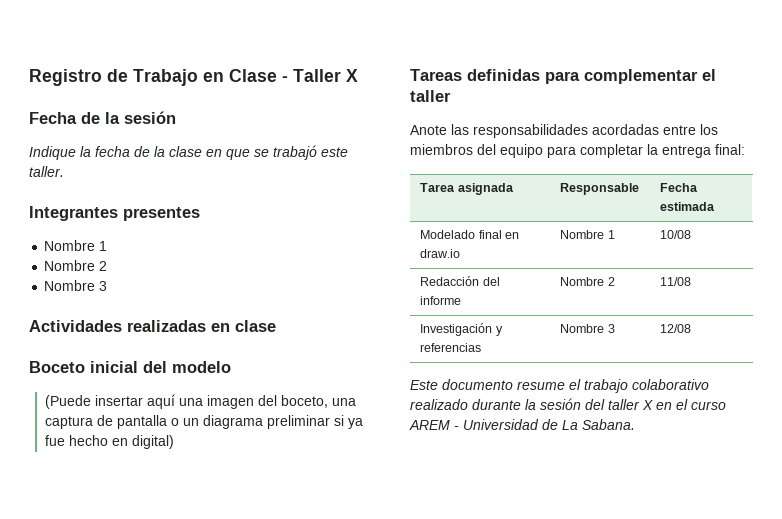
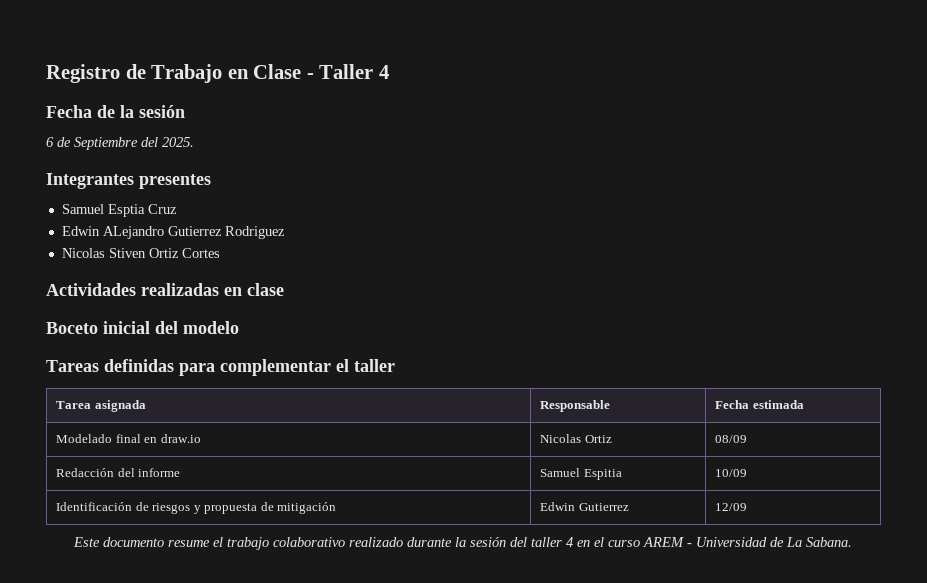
[346,69,358,82] X -> [378,65,389,79] 4
[29,145,348,160] [29,166,64,177] [29,206,200,221] [44,240,108,251] [44,260,108,271] [44,280,108,291] Indique la fecha de la clase en que se trabajó este taller. // Integrantes presentes // Nombre 1 // Nombre 2 // Nombre 3 -> [46,137,194,150] [46,173,211,189] [61,204,177,217] [61,226,285,239] [61,248,220,258] 6 de Septiembre del 2025. // Integrantes presentes // Samuel Esptia Cruz // Edwin ALejandro Gutierrez Rodriguez // Nicolas Stiven Ortiz Cortes
[45,394,357,409] [45,415,364,429] [45,435,175,449] // (Puede insertar aquí una imagen del boceto, una captura de pantalla o un diagrama preliminar si ya fue hecho en digital) -> (239, 327) none
[410,124,718,138] [410,144,745,158] // Anote las responsabilidades acordadas entre los miembros del equipo para completar la entrega final: -> (395, 365) none
[560,230,615,239] [660,230,692,239] Nombre 1 | 10/08 -> [540,434,612,443] [715,435,748,443] Nicolas Ortiz | 08/09
[560,277,615,286] [660,277,692,286] [420,323,503,336] [420,343,482,352] [560,324,615,333] [660,324,692,333] Nombre 2 | 11/08 // Investigación y referencias | Nombre 3 | 12/08 -> [540,468,622,480] [715,469,748,477] [56,502,337,514] [540,502,629,511] [715,503,748,511] Samuel Espitia | 10/09 // Identificación de riesgos y propuesta de mitigación | Edwin Gutierrez | 12/09
[642,400,653,410] X -> [565,537,573,547] 4

